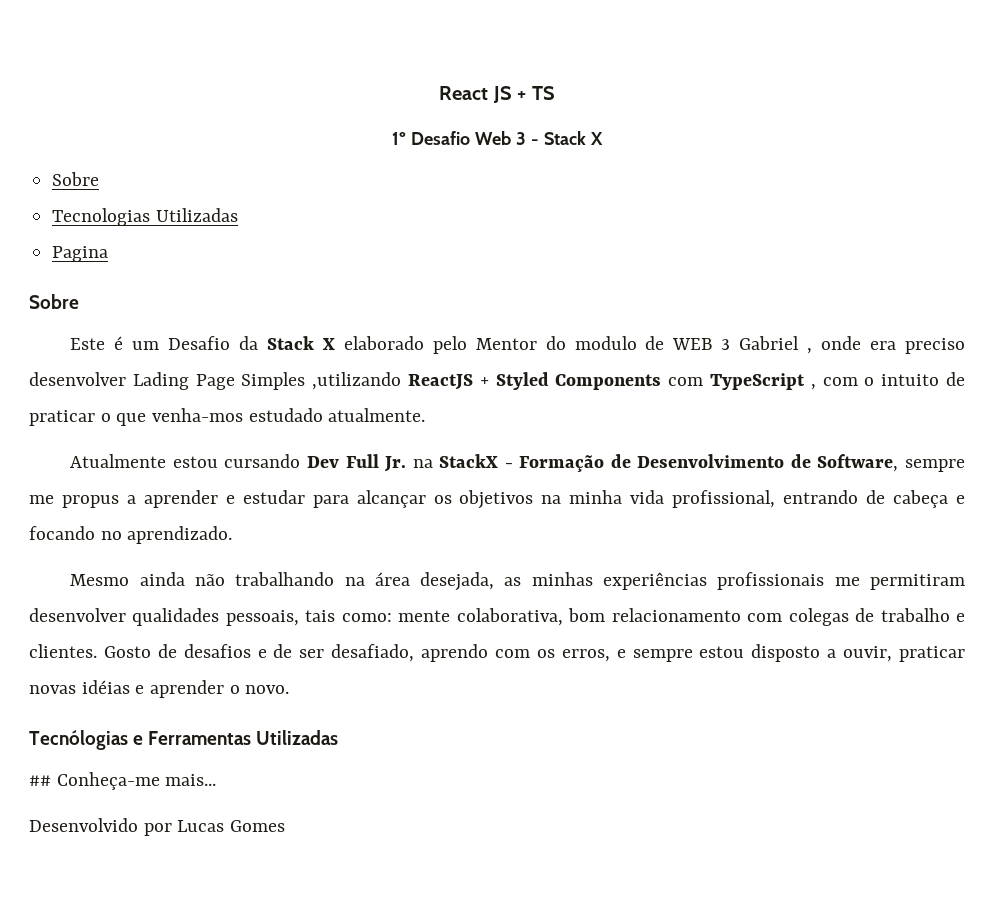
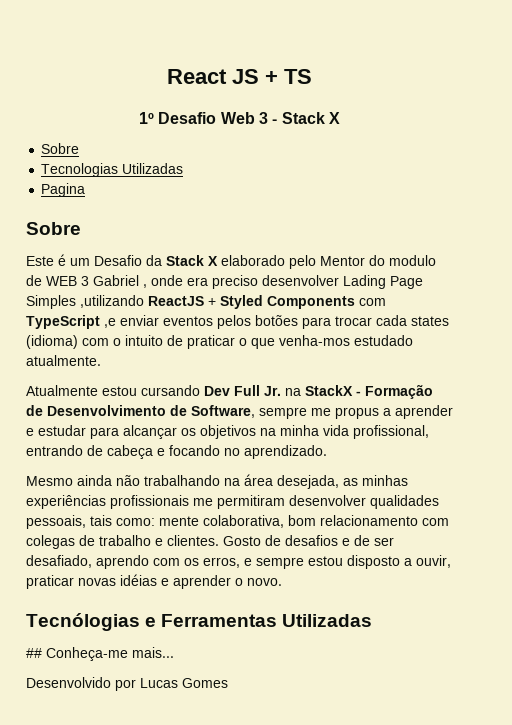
[810,384,816,390] , -> [104,315,449,329] [26,335,78,349] ,e enviar eventos pelos botões para trocar cada states (idioma)

